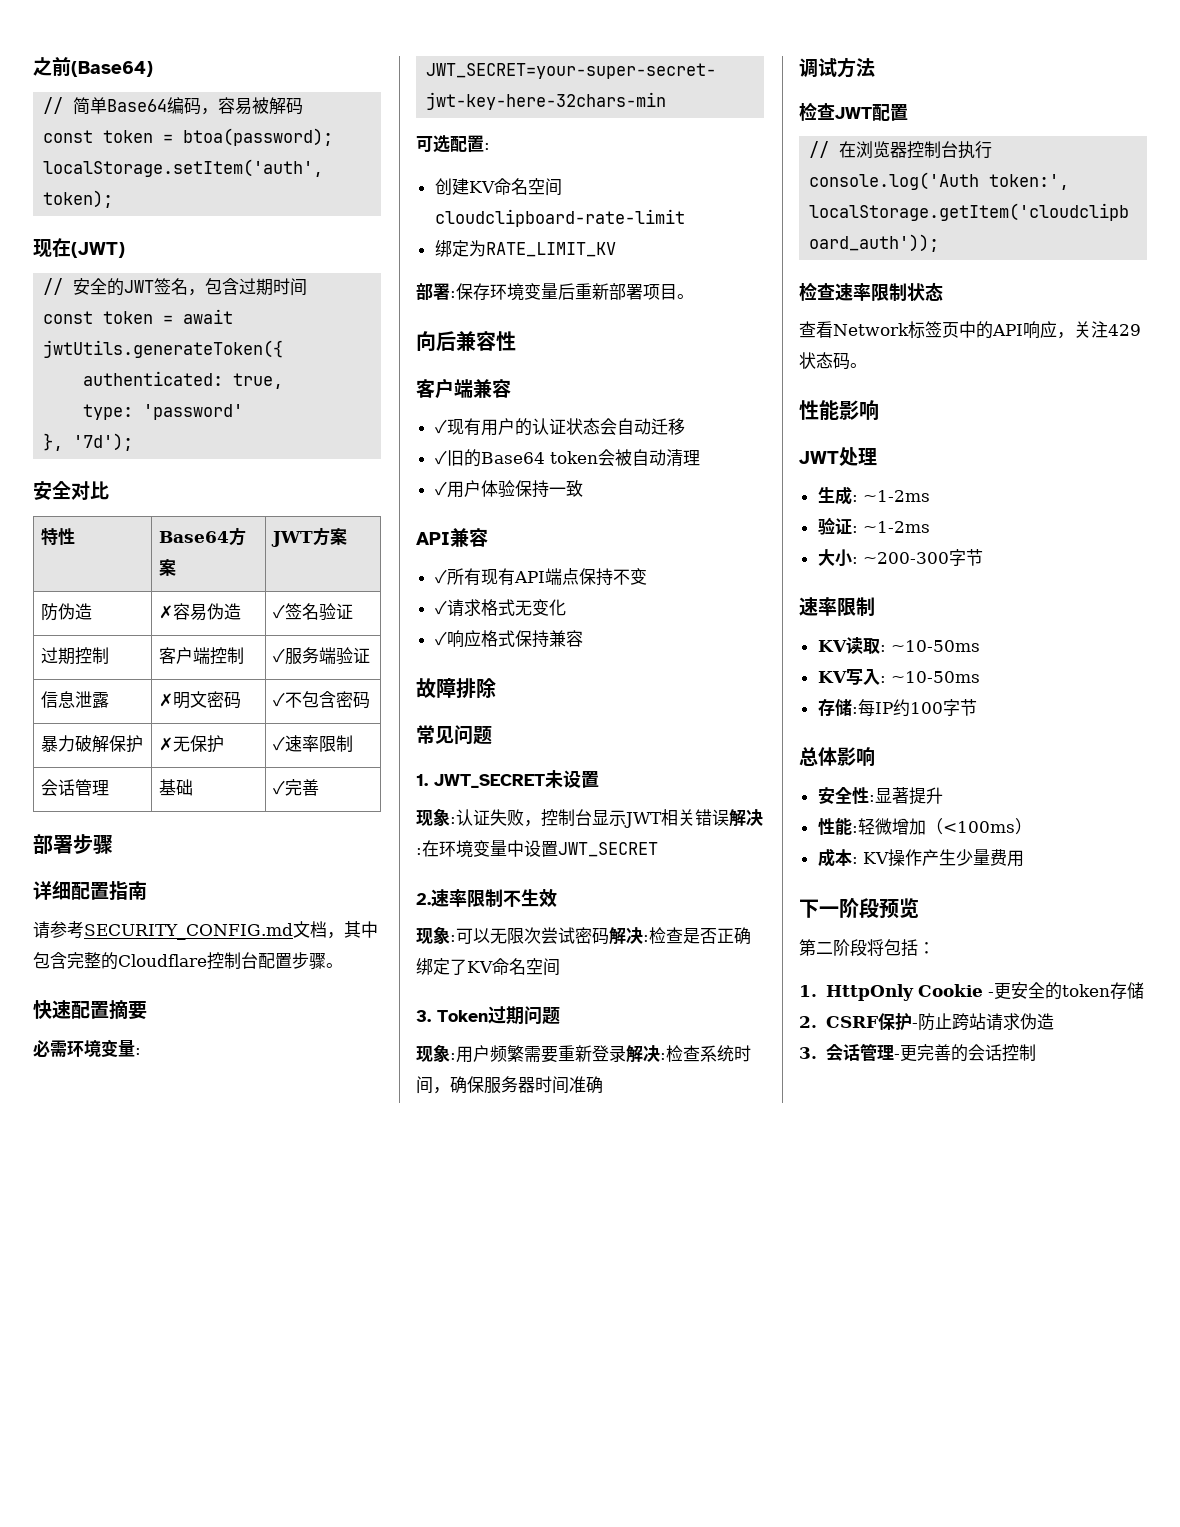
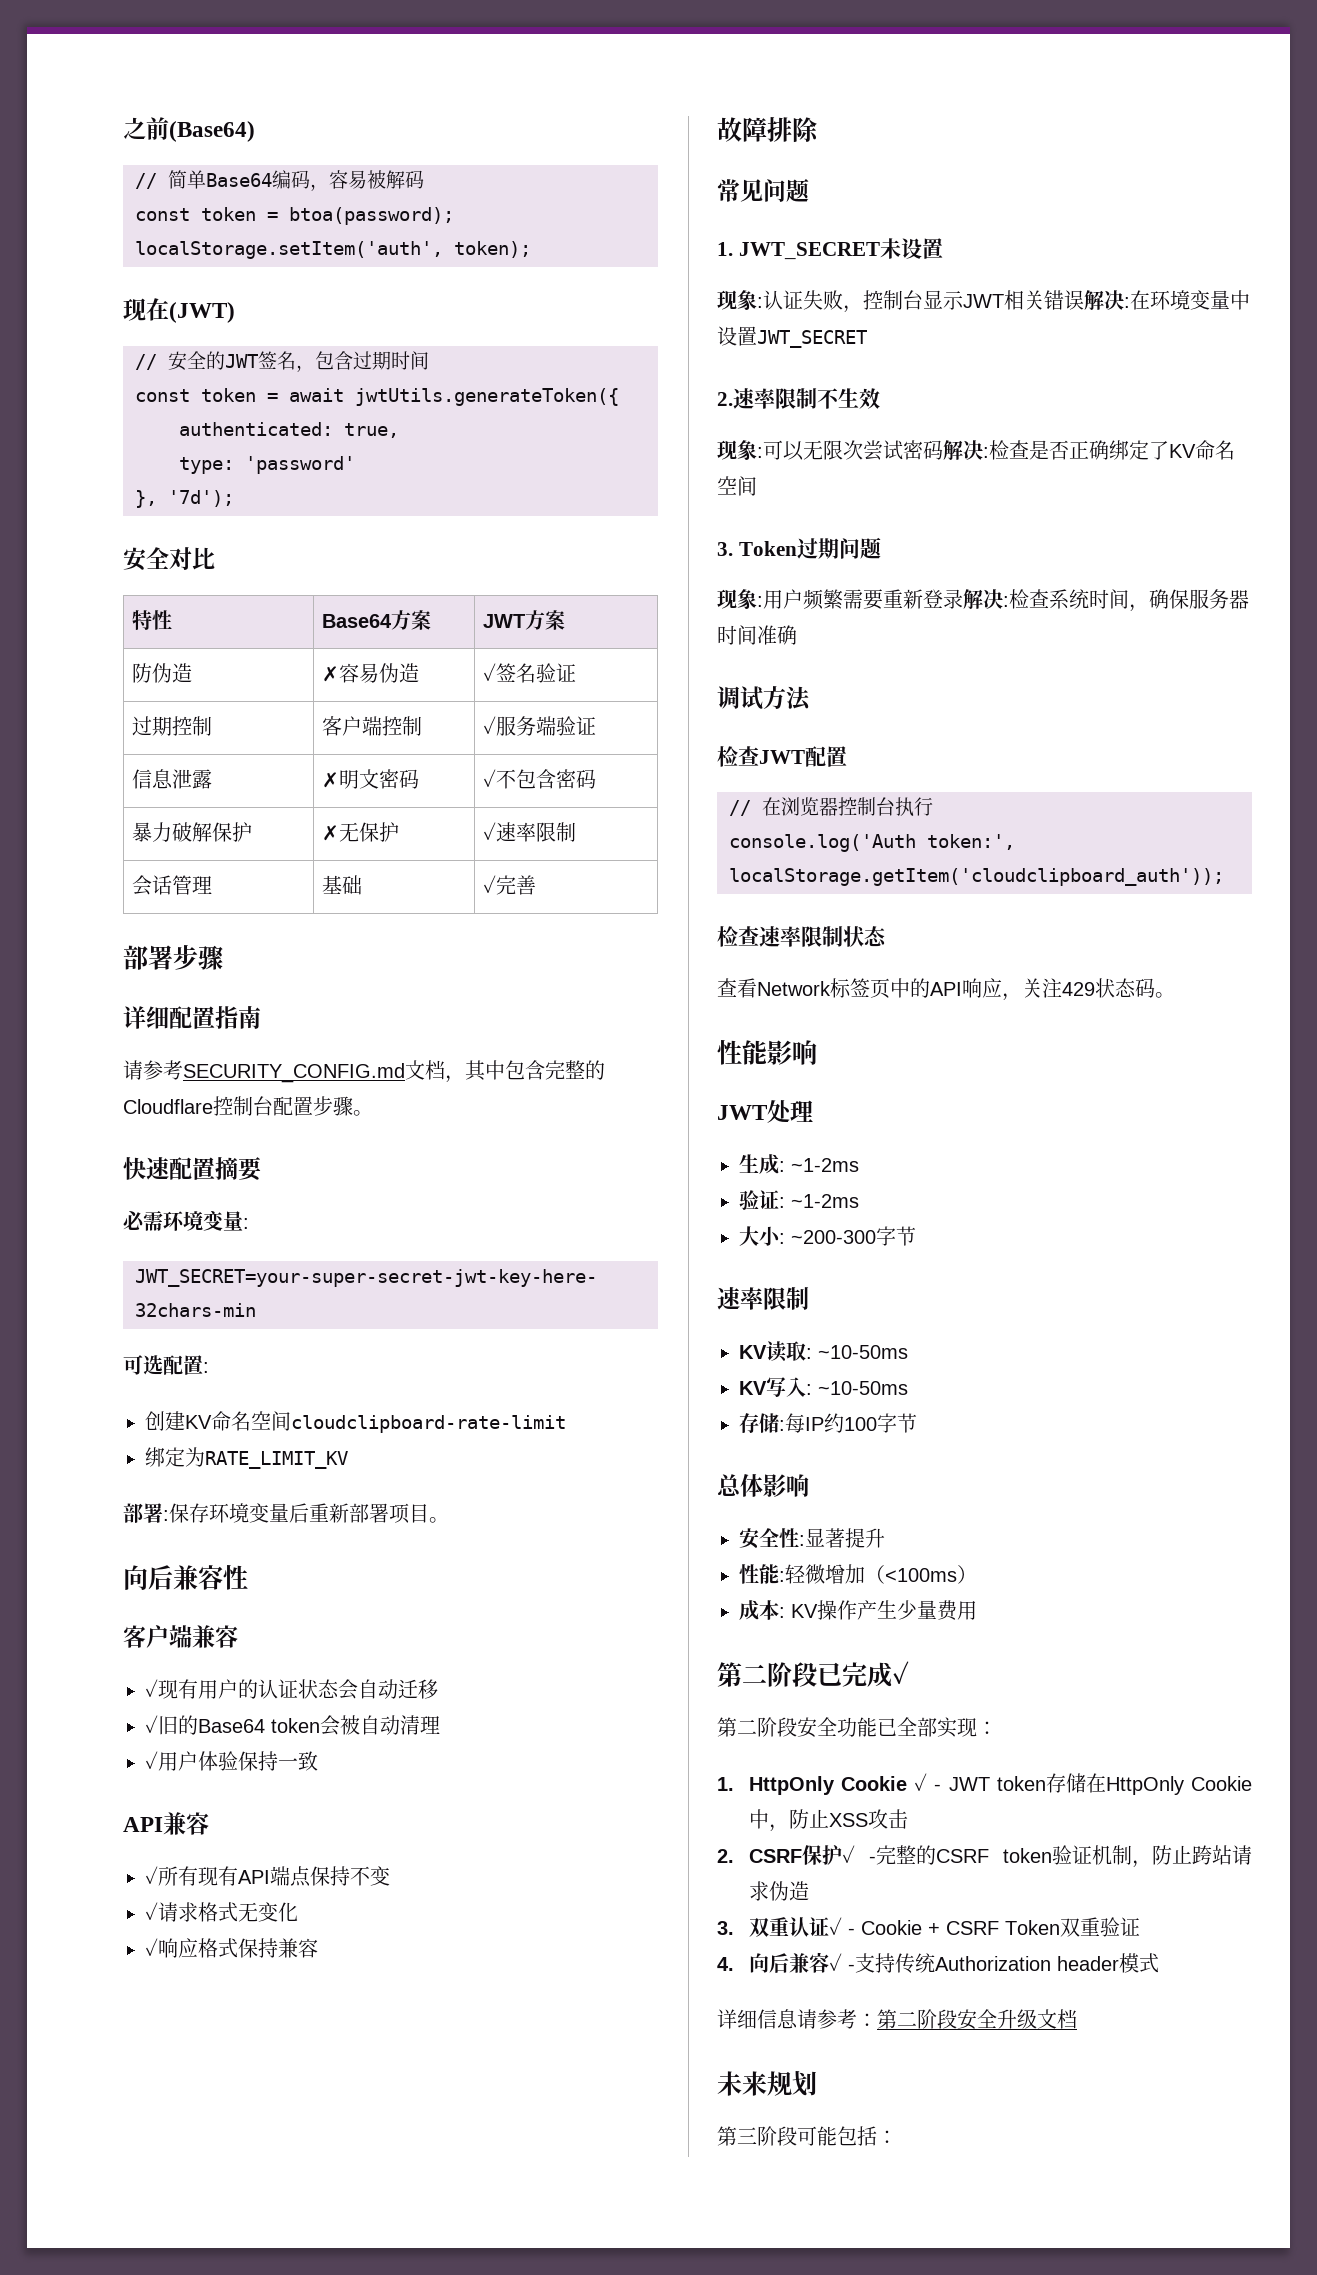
[799,897,919,919] [799,939,918,956] 下一阶段预览 // 第二阶段将包括 -> [717,1661,909,1687] [717,1717,977,1738] 第二阶段已完成✓ // 第二阶段安全功能已全部实现
[987,982,1062,1000] -更安全的 -> [914,1773,990,1791] ✓ - JWT
[799,1013,918,1031] // 2. CSRF保护- -> [1085,1773,1252,1795] [748,1809,908,1832] [717,1845,1152,1868] 在HttpOnly Cookie中，防止XSS攻击 // 2. CSRF保护✓ -完整的CSRF token验证机制，
[825,1043,1036,1062] 会话管理-更完善的会话控制 -> [748,1917,1140,1937] [717,1952,1159,1973] [717,2009,1077,2030] [717,2070,817,2097] [717,2126,897,2146] 双重认证✓ - Cookie + CSRF Token双重验证 // 4.向后兼容✓ -支持传统Authorization header模式 // 详细信息请参考：第二阶段安全升级文档 // 未来规划 // 第三阶段可能包括：

